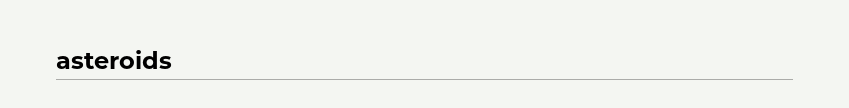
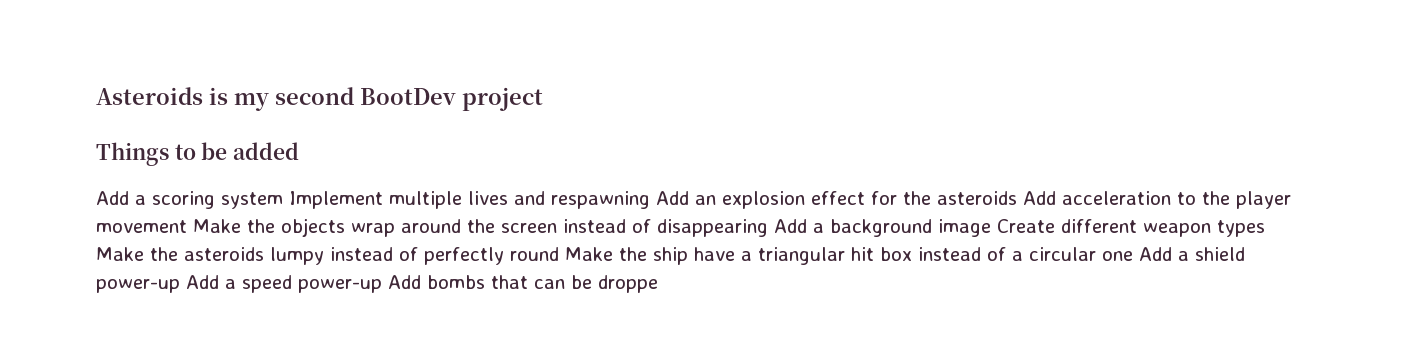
[56,50,172,69] asteroids -> [96,87,543,111] [96,142,300,166] [96,191,1291,209] [96,218,1265,237] [96,247,1245,265] [96,275,658,293] Asteroids is my second BootDev project // Things to be added // Add a scoring system Implement multiple lives and respawning Add an explosion effect for the asteroids Add acceleration to the player movement Make the objects wrap around the screen instead of disappearing Add a background image Create different weapon types Make the asteroids lumpy instead of perfectly round Make the ship have a triangular hit box instead of a circular one Add a shield power-up Add a speed power-up Add bombs that can be droppe

